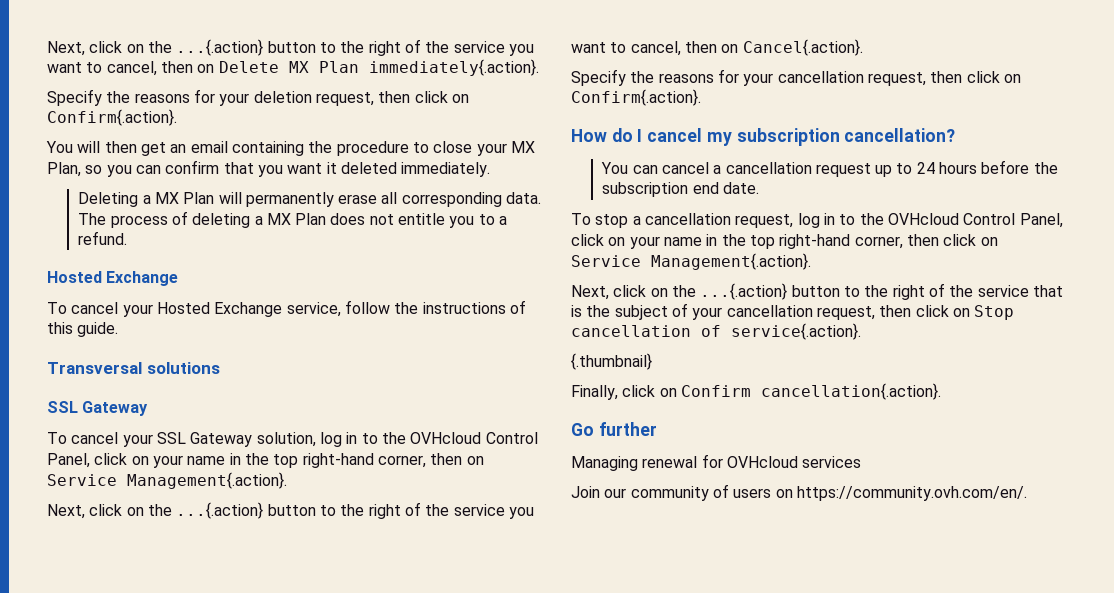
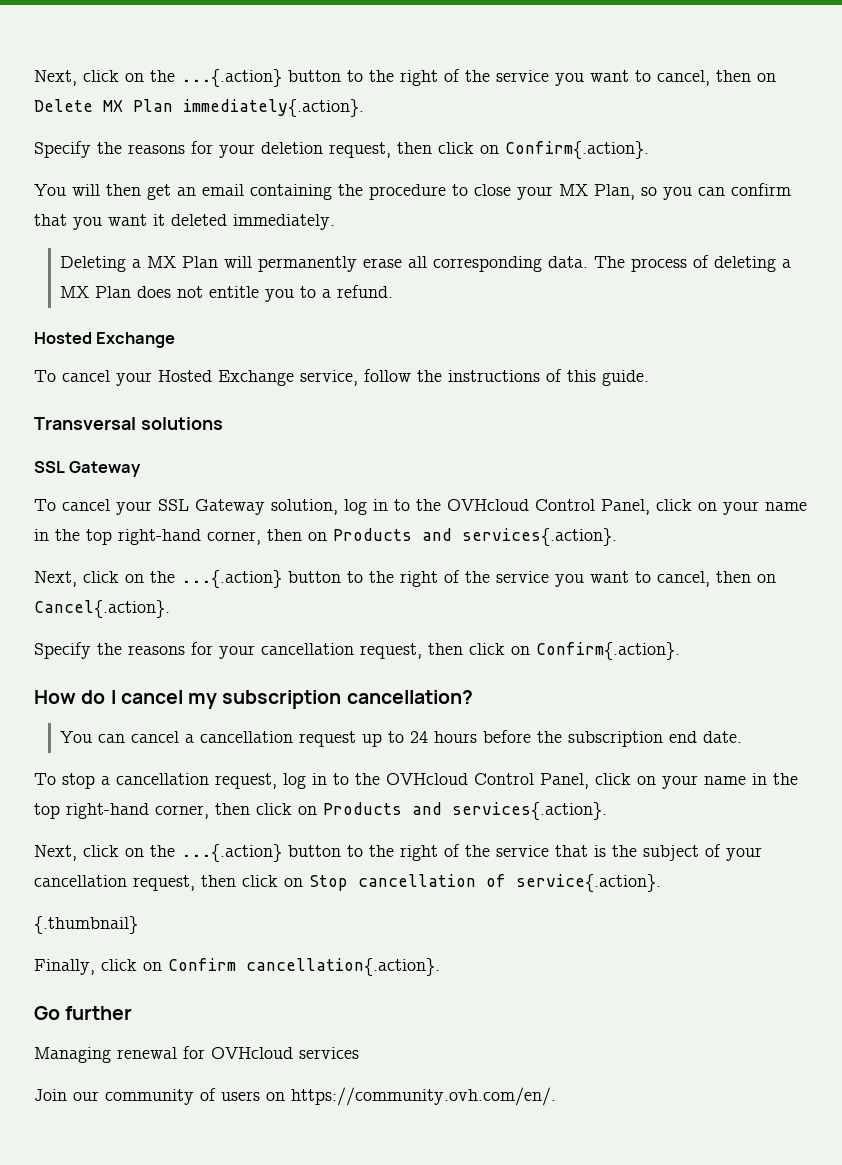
[47,472,287,489] Service Management{.action}. -> [333,528,617,546] Products and services{.action}.
[571,253,811,270] Service Management{.action}. -> [323,802,607,820] Products and services{.action}.

